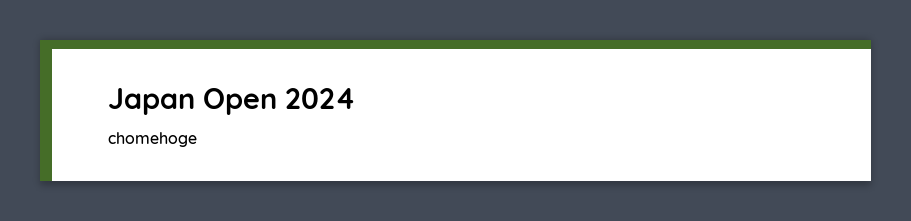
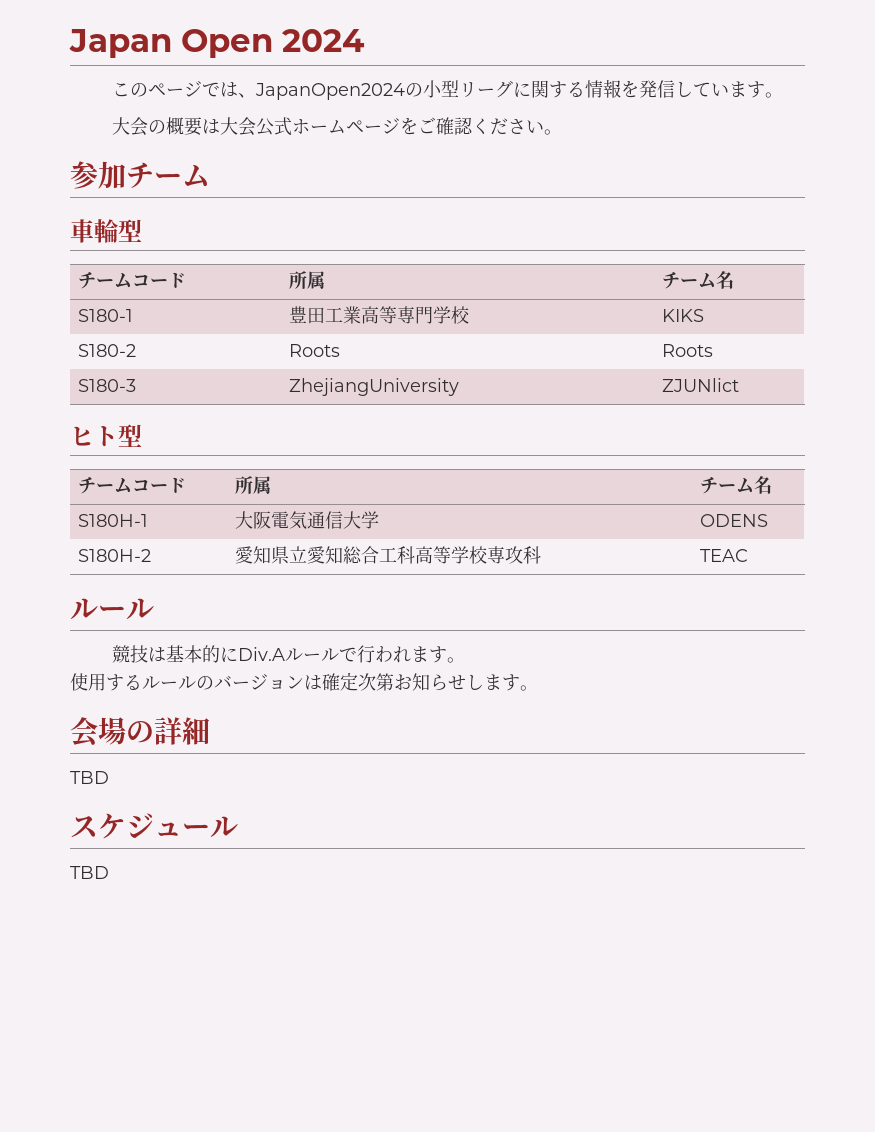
[108,132,197,147] chomehoge -> [111,79,783,100] [111,117,562,136] [70,161,210,189] [70,219,142,243] [78,271,187,289] [289,271,326,289] [662,271,735,289] [78,309,134,322] [289,306,471,324] [662,309,705,322] [78,344,137,357] [289,344,341,357] [662,344,714,357] [78,379,137,392] [289,378,460,396] [662,378,740,392] [70,424,142,447] [78,476,187,494] [235,476,272,494] [700,476,773,494] [78,514,149,527] [235,511,380,529] [700,514,769,527] [78,549,152,562] [235,546,542,564] [700,549,749,562] [70,598,154,619] [111,645,465,663] [70,672,538,691] [70,717,210,747] [70,771,109,784] [70,813,238,839] [70,866,109,879] このページでは、JapanOpen2024の小型リーグに関する情報を発信しています。 // 大会の概要は大会公式ホームページをご確認ください。 // 参加チーム // 車輪型 // チームコード | 所属 | チーム名 // S180-1 | 豊田工業高等専門学校 | KIKS // S180-2 | Roots | Roots // S180-3 | ZhejiangUniversity | ZJUNlict // ヒト型 // チームコード | 所属 | チーム名 // S180H-1 | 大阪電気通信大学 | ODENS // S180H-2 | 愛知県立愛知総合工科高等学校専攻科 | TEAC // ルール // 競技は基本的にDiv.Aルールで行われます。 // 使用するルールのバージョンは確定次第お知らせします。 // 会場の詳細 // TBD // スケジュール // TBD

